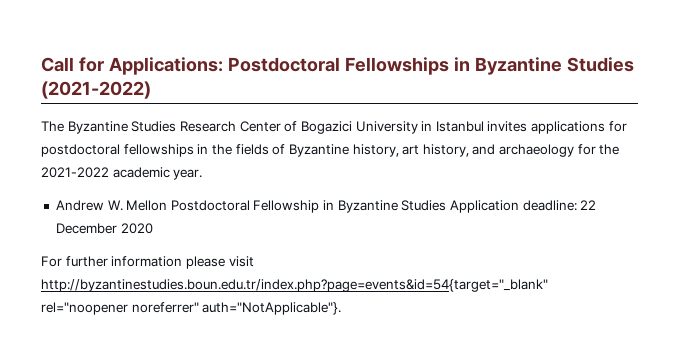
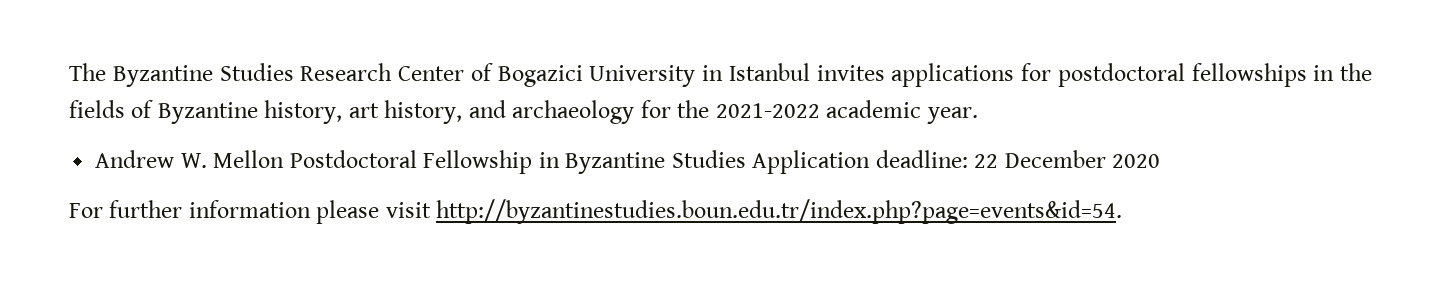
[41,57,634,75] [41,81,151,99] Call for Applications: Postdoctoral Fellowships in Byzantine Studies (2021-2022) // -> (69, 72) none
[41,279,548,292] [41,302,342,315] http://byzantinestudies.boun.edu.tr/index.php?page=events&id=54{target="_blank" rel="noopener noreferrer" auth="NotApplicable"}. -> [436,199,1123,224] http://byzantinestudies.boun.edu.tr/index.php?page=events&id=54.

